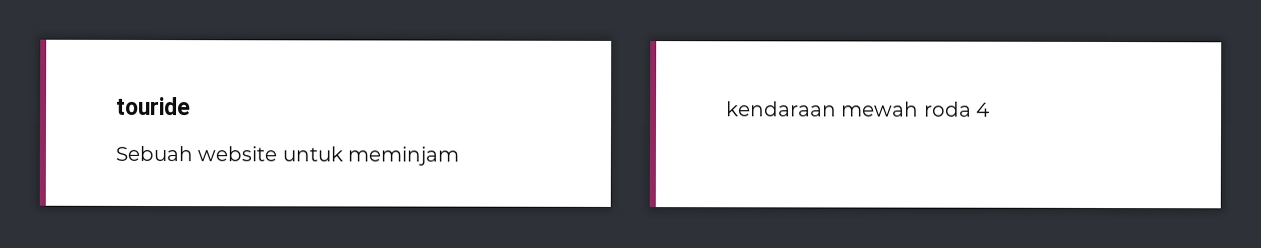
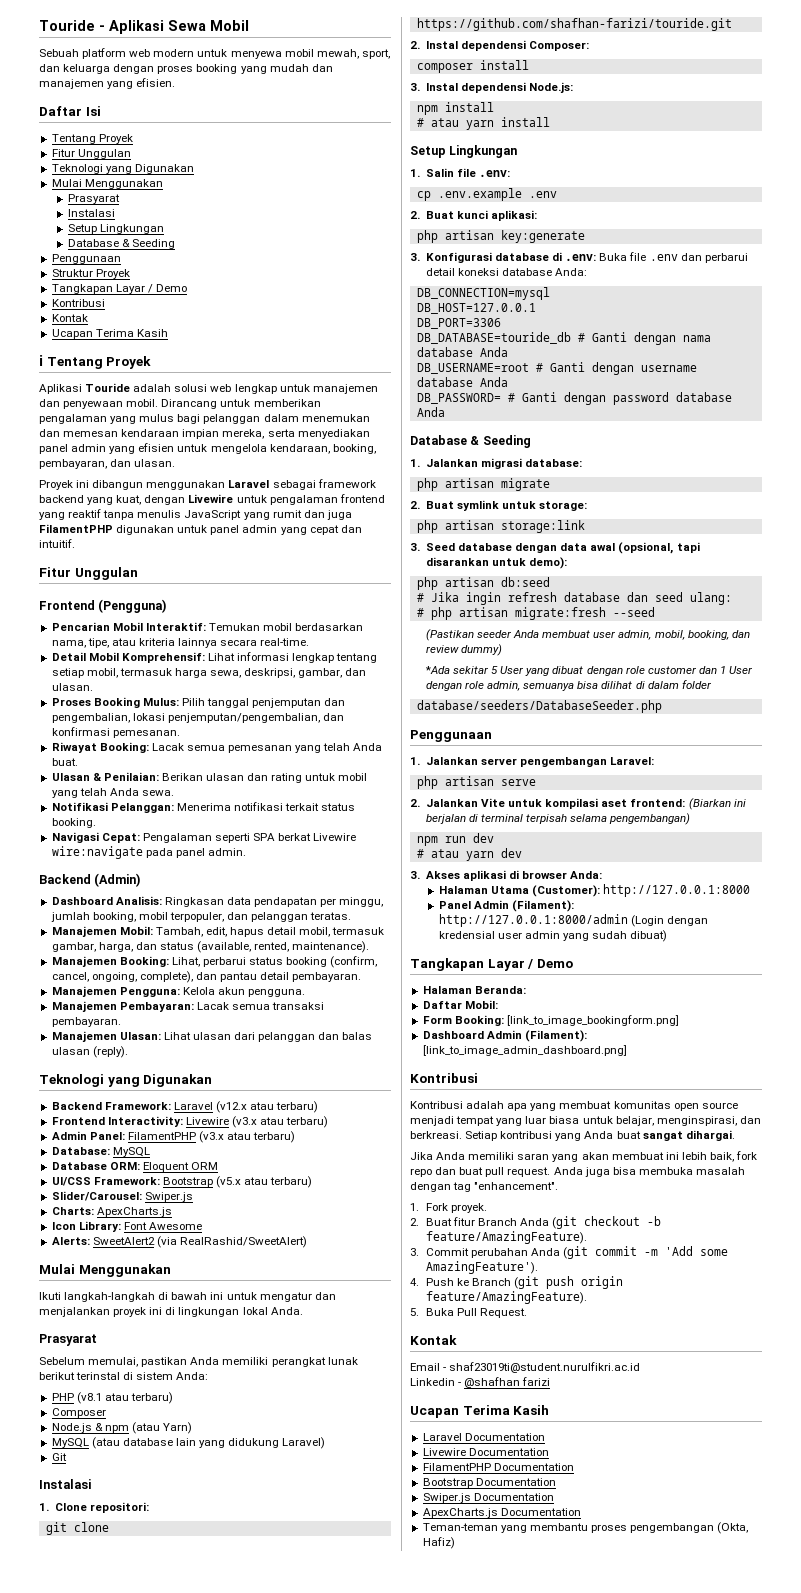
[116,96,191,116] [115,145,460,166] [726,101,991,117] touride // Sebuah website untuk meminjam kendaraan mewah roda 4 -> [39,20,249,34] [39,48,390,59] [39,64,333,74] [39,78,176,89] [39,106,101,116] [51,134,133,144] [51,149,131,159] [51,164,194,174] [51,179,163,189] [67,194,120,204] [67,209,115,217] [67,224,164,234] [67,239,175,249] [51,254,121,264] [51,269,130,279] [51,284,187,294] [51,299,105,307] [51,314,88,322] [51,329,168,339] [39,355,152,369] [39,383,378,394] [39,399,321,409] [39,414,370,424] [39,429,370,439] [39,443,376,454] [39,459,176,469] [39,479,376,490] [39,494,385,505] [39,509,352,520] [39,524,362,535] [39,539,75,548] [39,567,138,580] [39,599,167,613] [51,622,364,631] [51,638,310,648] [51,652,378,663] [51,668,367,678] [51,683,93,691] [51,697,346,708] [51,713,344,723] [51,727,180,738] [51,742,383,753] [51,758,78,766] [51,772,368,783] [51,788,174,798] [51,802,356,813] [51,818,96,828] [51,832,357,843] [51,846,246,859] [39,873,141,887] [51,896,384,907] [50,912,352,922] [51,926,385,937] [51,941,370,953] [51,956,378,968] [51,971,362,983] [51,986,306,997] [51,1001,325,1012] [51,1017,121,1027] [51,1031,373,1042] [51,1046,128,1058] [39,1074,213,1087] [51,1101,319,1113] [51,1116,329,1128] [51,1131,296,1143] [51,1147,150,1157] [51,1162,218,1172] [51,1176,313,1188] [51,1191,193,1202] [51,1207,172,1217] [51,1221,202,1232] [51,1236,307,1248] [39,1264,171,1277] [39,1292,336,1302] [39,1307,303,1317] [39,1334,97,1346] [39,1357,358,1367] [39,1372,209,1380] [51,1392,173,1404] [51,1408,106,1418] [51,1422,193,1434] [51,1437,326,1449] [51,1453,67,1461] [39,1479,91,1489] [39,1502,150,1513] [45,1522,109,1535] [416,18,732,31] [410,40,590,51] [416,60,529,73] [410,82,574,93] [416,102,494,115] [416,117,550,130] [410,145,518,158] [410,168,511,177] [416,188,557,201] [410,210,538,221] [416,230,585,243] [410,252,748,263] [425,268,588,276] [416,287,550,300] [416,303,536,314] [416,318,501,329] [416,332,711,345] [416,347,508,357] [416,362,697,375] [416,377,508,387] [416,392,732,405] [416,407,445,417] [410,435,531,448] [410,458,583,469] [416,478,550,491] [410,500,588,511] [416,520,585,533] [410,542,700,554] [425,557,568,569] [416,577,550,590] [416,592,732,605] [416,607,655,620] [425,629,750,641] [425,644,503,656] [424,666,754,676] [425,680,712,691] [416,700,662,713] [410,730,492,742] [410,757,655,767] [416,776,536,789] [410,798,746,810] [425,813,691,825] [416,833,494,846] [416,848,522,861] [410,870,603,881] [438,884,750,897] [438,900,574,912] [438,914,708,927] [438,930,668,942] [410,958,573,971] [422,986,526,994] [422,1000,498,1009] [422,1015,679,1026] [422,1030,587,1042] [422,1045,627,1056] [410,1073,478,1083] [410,1101,738,1111] [410,1116,761,1126] [410,1130,735,1141] [410,1151,758,1162] [410,1167,745,1177] [410,1182,559,1192] [410,1203,488,1213] [410,1216,662,1229] [425,1231,587,1244] [410,1246,729,1259] [425,1261,538,1274] [410,1276,624,1289] [425,1291,587,1304] [410,1308,528,1318] [410,1335,457,1345] [410,1362,641,1373] [410,1377,551,1388] [410,1405,550,1418] [422,1433,545,1441] [422,1448,549,1456] [422,1463,574,1471] [422,1478,556,1488] [422,1493,554,1503] [422,1508,581,1518] [422,1522,749,1534] [422,1537,455,1549] Touride - Aplikasi Sewa Mobil // Sebuah platform web modern untuk menyewa mobil mewah, sport, dan keluarga dengan proses booking yang mudah dan manajemen yang efisien. // Daftar Isi // Tentang Proyek // Fitur Unggulan // Teknologi yang Digunakan // Mulai Menggunakan // Prasyarat // Instalasi // Setup Lingkungan // Database & Seeding // Penggunaan // Struktur Proyek // Tangkapan Layar / Demo // Kontribusi // Kontak // Ucapan Terima Kasih // ℹ Tentang Proyek // Aplikasi Touride adalah solusi web lengkap untuk manajemen dan penyewaan mobil. Dirancang untuk memberikan pengalaman yang mulus bagi pelanggan dalam menemukan dan memesan kendaraan impian mereka, serta menyediakan panel admin yang efisien untuk mengelola kendaraan, booking, pembayaran, dan ulasan. // Proyek ini dibangun menggunakan Laravel sebagai framework backend yang kuat, dengan Livewire untuk pengalaman frontend yang reaktif tanpa menulis JavaScript yang rumit dan juga FilamentPHP digunakan untuk panel admin yang cepat dan intuitif. // Fitur Unggulan // Frontend (Pengguna) // Pencarian Mobil Interaktif: Temukan mobil berdasarkan nama, tipe, atau kriteria lainnya secara real-time. // Detail Mobil Komprehensif: Lihat informasi lengkap tentang setiap mobil, termasuk harga sewa, deskripsi, gambar, dan ulasan. // Proses Booking Mulus: Pilih tanggal penjemputan dan pengembalian, lokasi penjemputan/pengembalian, dan konfirmasi pemesanan. // Riwayat Booking: Lacak semua pemesanan yang telah Anda buat. // Ulasan & Penilaian: Berikan ulasan dan rating untuk mobil yang telah Anda sewa. // Notifikasi Pelanggan: Menerima notifikasi terkait status booking. // Navigasi Cepat: Pengalaman seperti SPA berkat Livewire wire:navigate pada panel admin. // Backend (Admin) // Dashboard Analisis: Ringkasan data pendapatan per minggu, jumlah booking, mobil terpopuler, dan pelanggan teratas. // Manajemen Mobil: Tambah, edit, hapus detail mobil, termasuk gambar, harga, dan status (available, rented, maintenance). // Manajemen Booking: Lihat, perbarui status booking (confirm, cancel, ongoing, complete), dan pantau detail pembayaran. // Manajemen Pengguna: Kelola akun pengguna. // Manajemen Pembayaran: Lacak semua transaksi pembayaran. // Manajemen Ulasan: Lihat ulasan dari pelanggan dan balas ulasan (reply). // Teknologi yang Digunakan // Backend Framework: Laravel (v12.x atau terbaru) // Frontend Interactivity: Livewire (v3.x atau terbaru) // Admin Panel: FilamentPHP (v3.x atau terbaru) // Database: MySQL // Database ORM: Eloquent ORM // UI/CSS Framework: Bootstrap (v5.x atau terbaru) // Slider/Carousel: Swiper.js // Charts: ApexCharts.js // Icon Library: Font Awesome // Alerts: SweetAlert2 (via RealRashid/SweetAlert) // Mulai Menggunakan // Ikuti langkah-langkah di bawah ini untuk mengatur dan menjalankan proyek ini di lingkungan lokal Anda. // Prasyarat // Sebelum memulai, pastikan Anda memiliki perangkat lunak berikut terinstal di sistem Anda: // PHP (v8.1 atau terbaru) // Composer // Node.js & npm (atau Yarn) // MySQL (atau database lain yang didukung Laravel) // Git // Instalasi // 1. Clone repositori: // git clone https://github.com/shafhan-farizi/touride.git // 2. Instal dependensi Composer: // composer install // 3. Instal dependensi Node.js: // npm install // # atau yarn install // Setup Lingkungan // 1. Salin file .env: // cp .env.example .env // 2. Buat kunci aplikasi: // php artisan key:generate // 3. Konfigurasi database di .env: Buka file .env dan perbarui detail koneksi database Anda: // DB_CONNECTION=mysql // DB_HOST=127.0.0.1 // DB_PORT=3306 // DB_DATABASE=touride_db # Ganti dengan nama database Anda // DB_USERNAME=root # Ganti dengan username database Anda // DB_PASSWORD= # Ganti dengan password database Anda // Database & Seeding // 1. Jalankan migrasi database: // php artisan migrate // 2. Buat symlink untuk storage: // php artisan storage:link // 3. Seed database dengan data awal (opsional, tapi disarankan untuk demo): // php artisan db:seed // # Jika ingin refresh database dan seed ulang: // # php artisan migrate:fresh --seed // (Pastikan seeder Anda membuat user admin, mobil, booking, dan review dummy) // *Ada sekitar 5 User yang dibuat dengan role customer dan 1 User dengan role admin, semuanya bisa dilihat di dalam folder // database/seeders/DatabaseSeeder.php // Penggunaan // 1. Jalankan server pengembangan Laravel: // php artisan serve // 2. Jalankan Vite untuk kompilasi aset frontend: (Biarkan ini berjalan di terminal terpisah selama pengembangan) // npm run dev // # atau yarn dev // 3. Akses aplikasi di browser Anda: // Halaman Utama (Customer): http://127.0.0.1:8000 // Panel Admin (Filament): http://127.0.0.1:8000/admin (Login dengan kredensial user admin yang sudah dibuat) // Tangkapan Layar / Demo // Halaman Beranda: // Daftar Mobil: // Form Booking: [link_to_image_bookingform.png] // Dashboard Admin (Filament): [link_to_image_admin_dashboard.png] // Kontribusi // Kontribusi adalah apa yang membuat komunitas open source menjadi tempat yang luar biasa untuk belajar, menginspirasi, dan berkreasi. Setiap kontribusi yang Anda buat sangat dihargai. // Jika Anda memiliki saran yang akan membuat ini lebih baik, fork repo dan buat pull request. Anda juga bisa membuka masalah dengan tag "enhancement". // 1. Fork proyek. // 2. Buat fitur Branch Anda (git checkout -b feature/AmazingFeature). // 3. Commit perubahan Anda (git commit -m 'Add some AmazingFeature'). // 4. Push ke Branch (git push origin feature/AmazingFeature). // 5. Buka Pull Request. // Kontak // Email - shaf23019ti@student.nurulfikri.ac.id // Linkedin - @shafhan farizi // Ucapan Terima Kasih // Laravel Documentation // Livewire Documentation // FilamentPHP Documentation // Bootstrap Documentation // Swiper.js Documentation // ApexCharts.js Documentation // Teman-teman yang membantu proses pengembangan (Okta, Hafiz)

